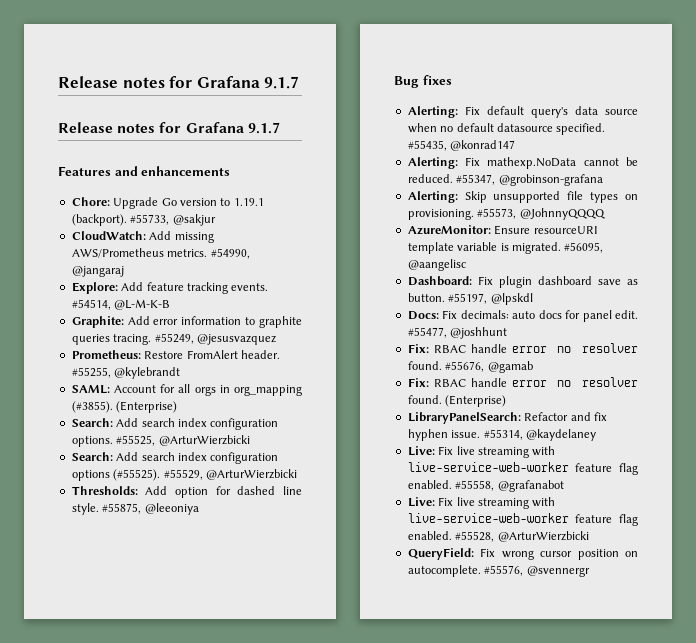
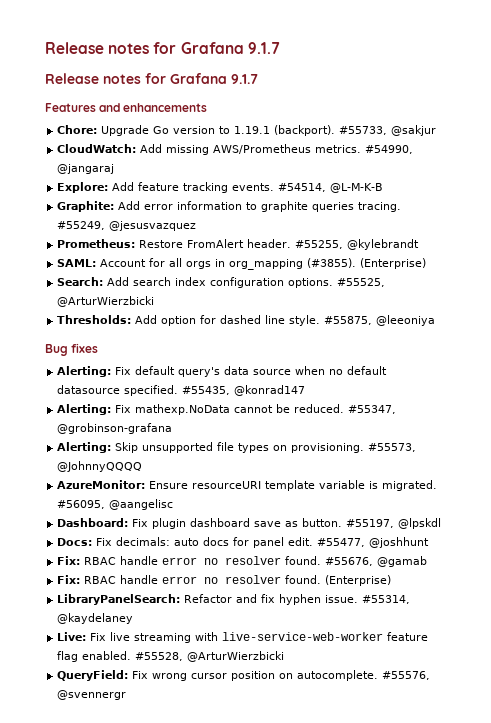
[71,452,279,464] [71,469,297,481] // Search: Add search index configuration options (#55525). #55529, @ArturWierzbicki -> (155, 301) none
[407,446,556,458] [407,462,638,475] [407,480,564,492] // Live: Fix live streaming with live-service-web-worker feature flag enabled. #55558, @grafanabot -> (134, 618) none

